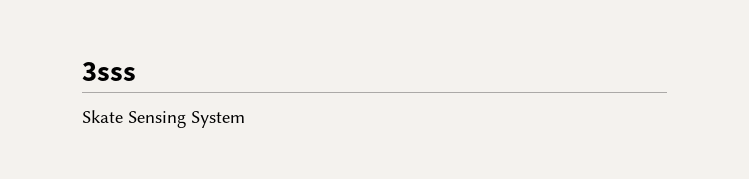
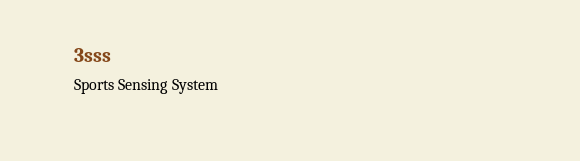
[82,110,123,123] Skate -> [74,79,114,94] Sports

